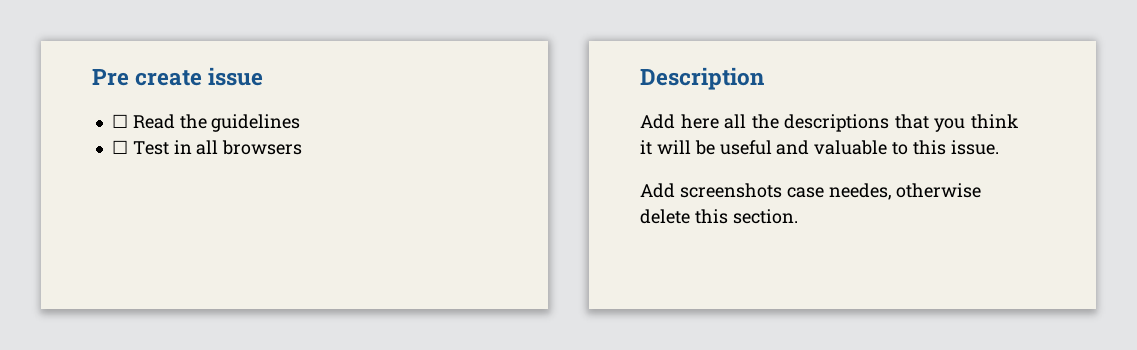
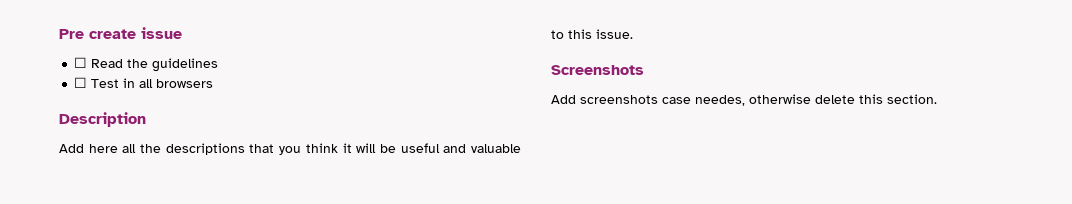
(999, 147) none -> [551,65,644,75] // Screenshots

